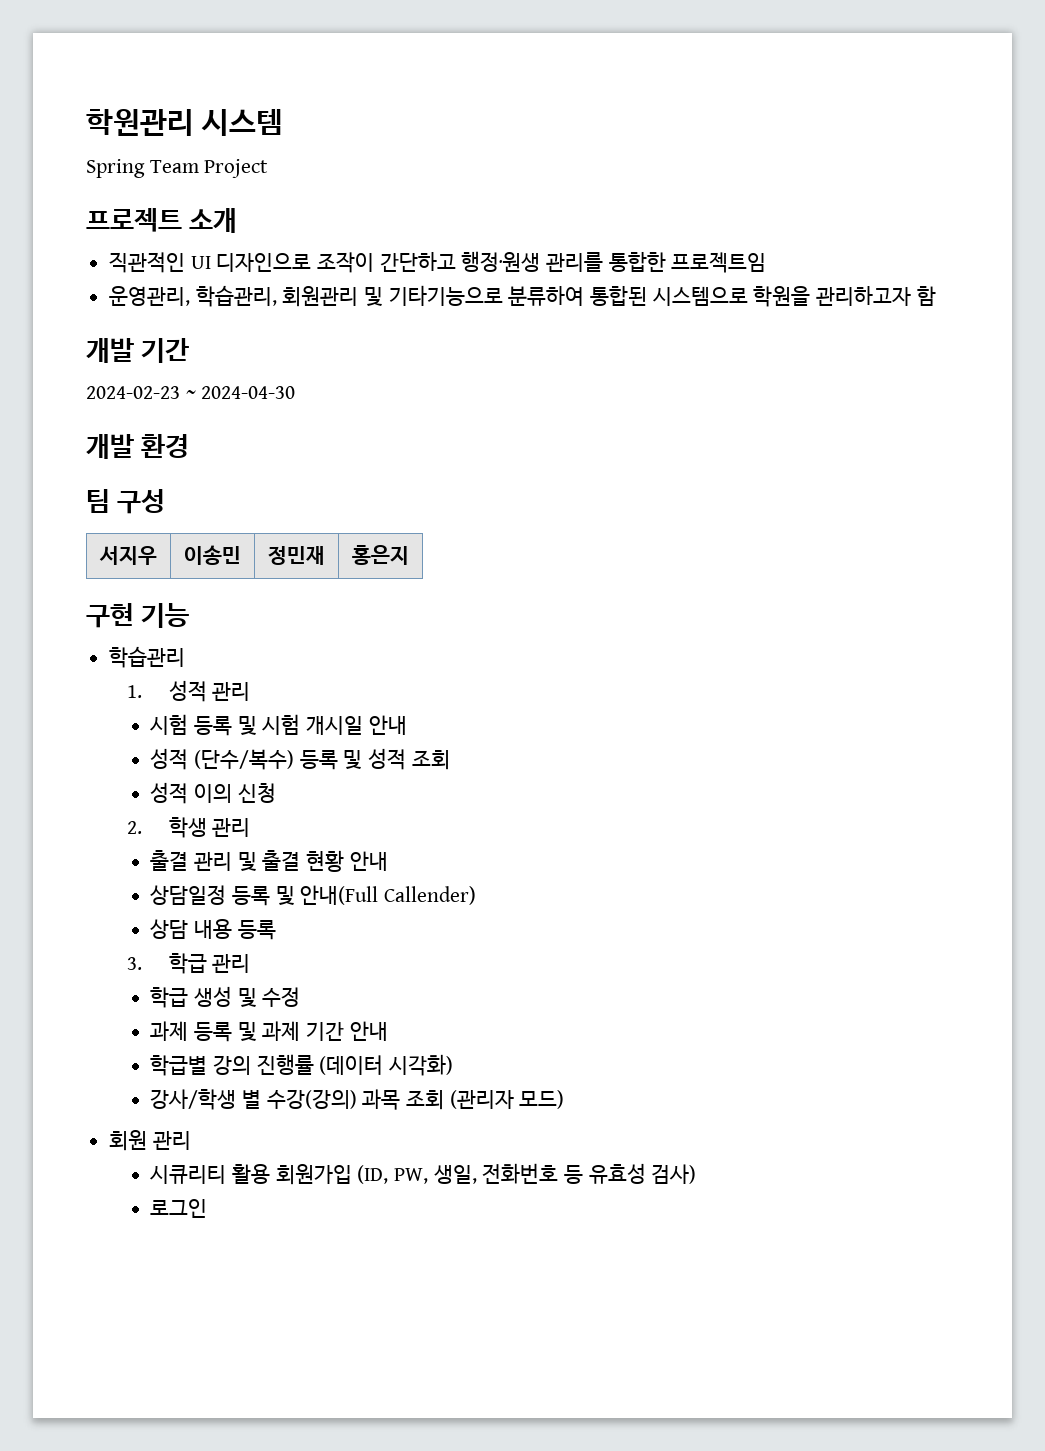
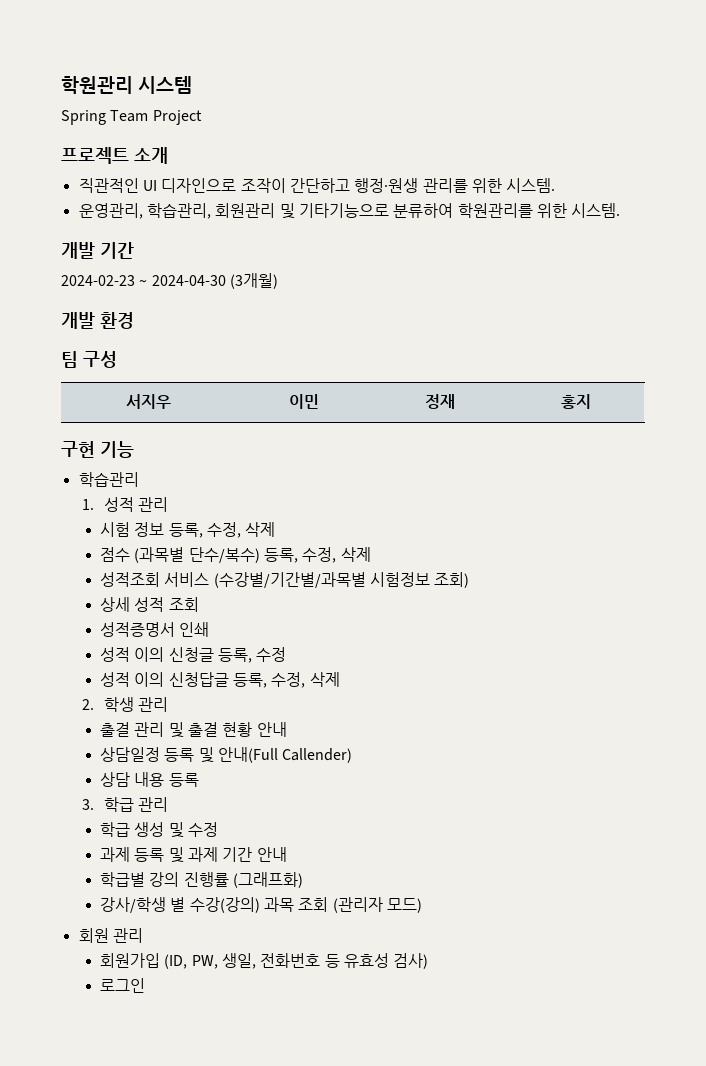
[608,251,767,273] 통합한 프로젝트임 -> [471,178,556,193] 위한 시스템.
[590,285,936,307] 통합된 시스템으로 학원을 관리하고자 함 -> [457,203,621,218] 학원관리를 위한 시스템.
(296, 392) none -> [229,273,278,289] (3개월)
[184,545,241,565] [268,546,325,565] [352,545,409,565] 이송민 | 정민재 | 홍은지 -> [288,394,319,409] [424,394,455,409] [561,394,591,409] 이민 | 정재 | 홍지
[194,714,407,736] [150,748,363,770] 등록 및 시험 개시일 안내 // 성적 (단수/복수) 등록 및 -> [134,522,276,538] [99,547,371,563] [99,572,470,588] [99,597,130,612] 정보 등록, 수정, 삭제 // 점수 (과목별 단수/복수) 등록, 수정, 삭제 // 성적조회 서비스 (수강별/기간별/과목별 시험정보 조회) // 상세
[150,782,276,804] // 성적 이의 신청 -> [99,622,210,637] [99,647,287,663] [99,672,340,688] // 성적증명서 인쇄 // 성적 이의 신청글 등록, 수정 // 성적 이의 신청답글 등록, 수정, 삭제
[319,1054,454,1076] (데이터 시각화) -> [232,872,303,888] (그래프화)
[150,1164,271,1184] 시큐리티 활용 -> (143, 935) none

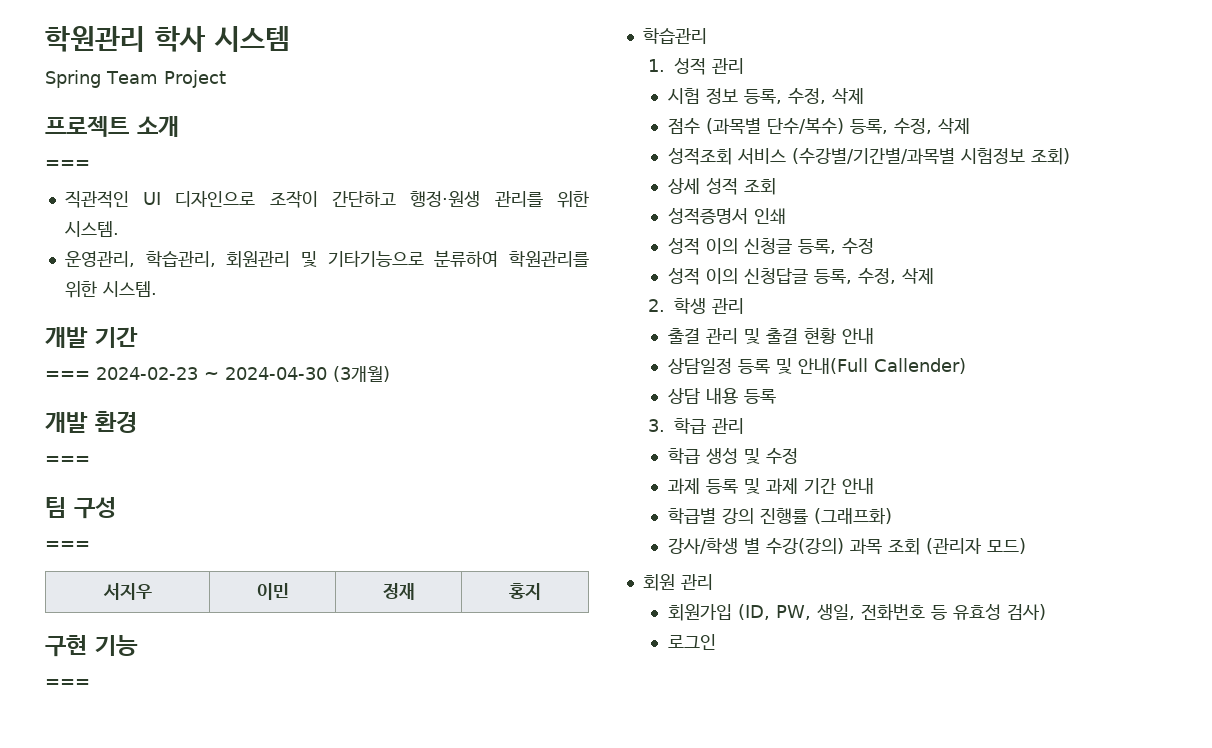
(133, 85) none -> [155,26,205,52] 학사
(168, 155) none -> [45,160,90,169] // ===
(134, 250) none -> [45,371,90,380] ===
(134, 320) none -> [45,456,90,465] // ===
(117, 359) none -> [45,541,90,550] // ===
(134, 449) none -> [45,679,90,688] // ===

